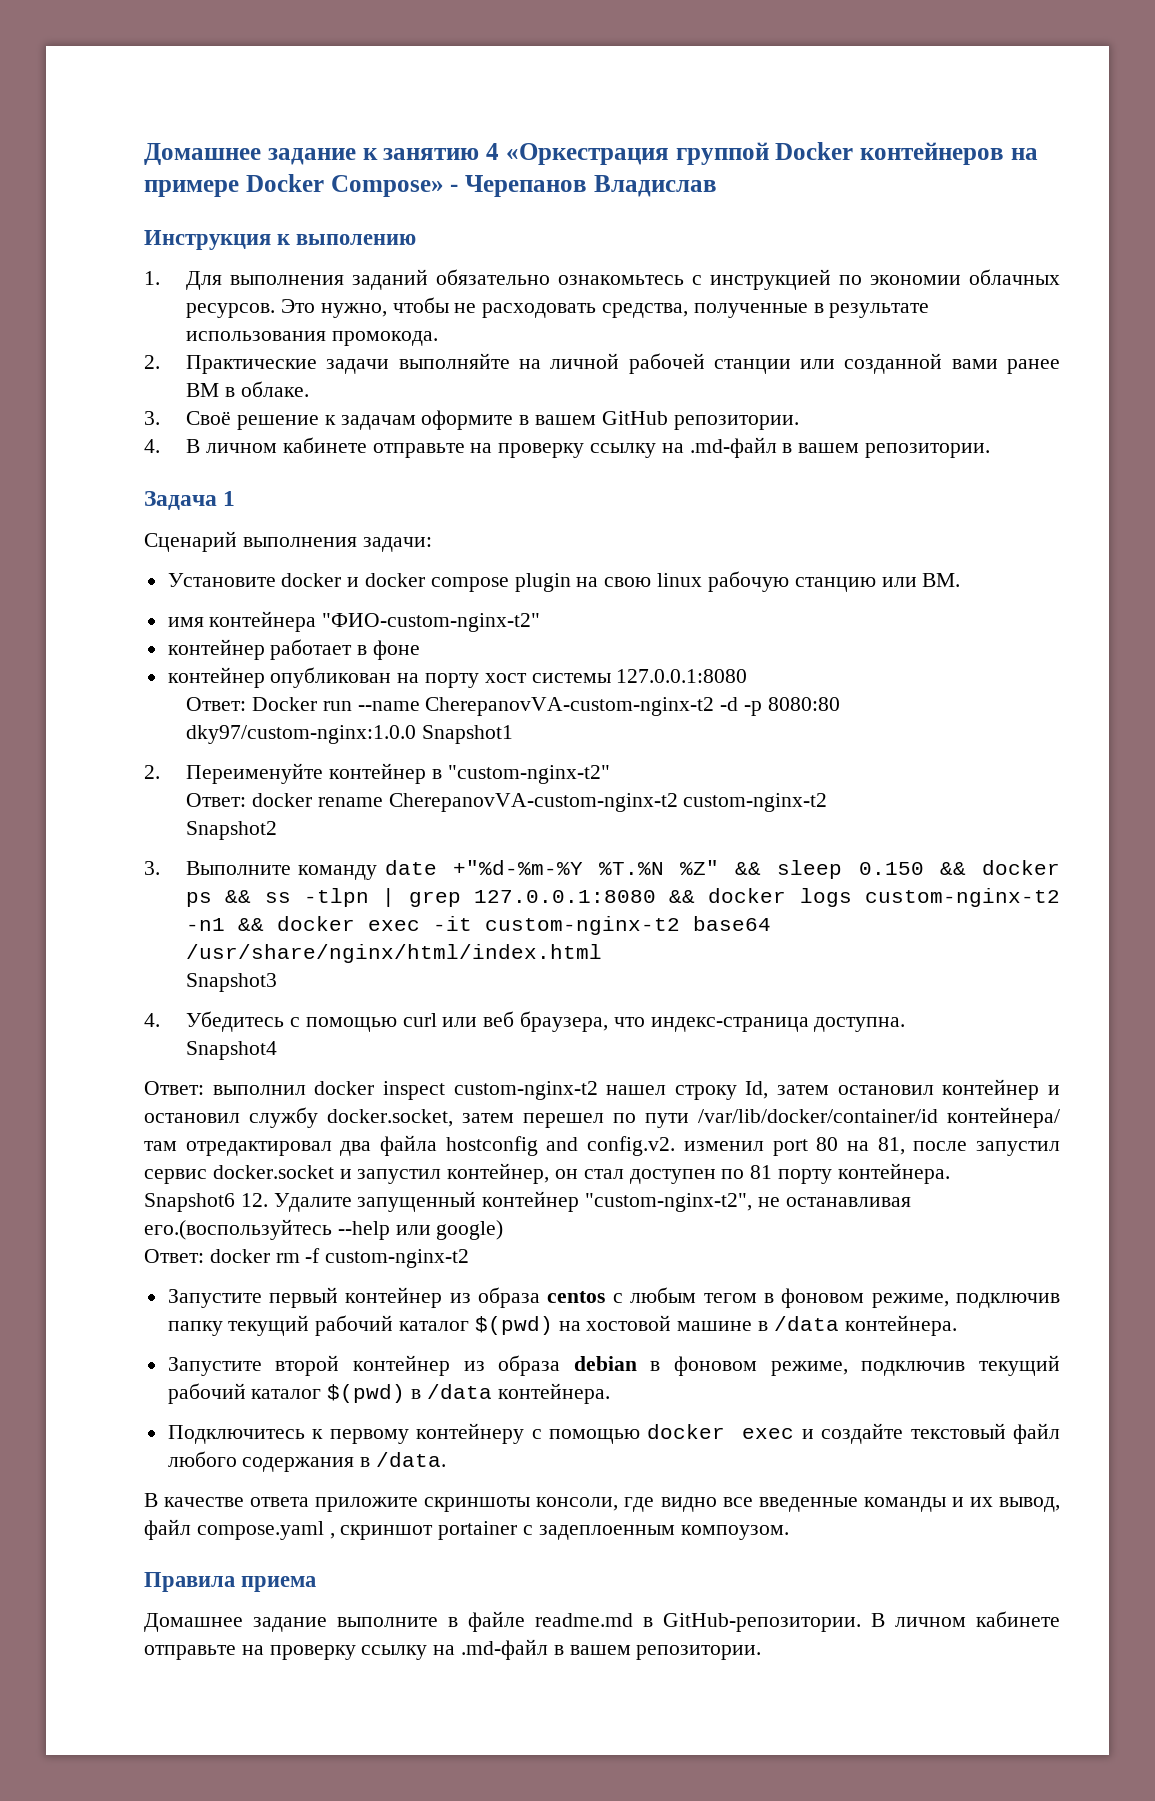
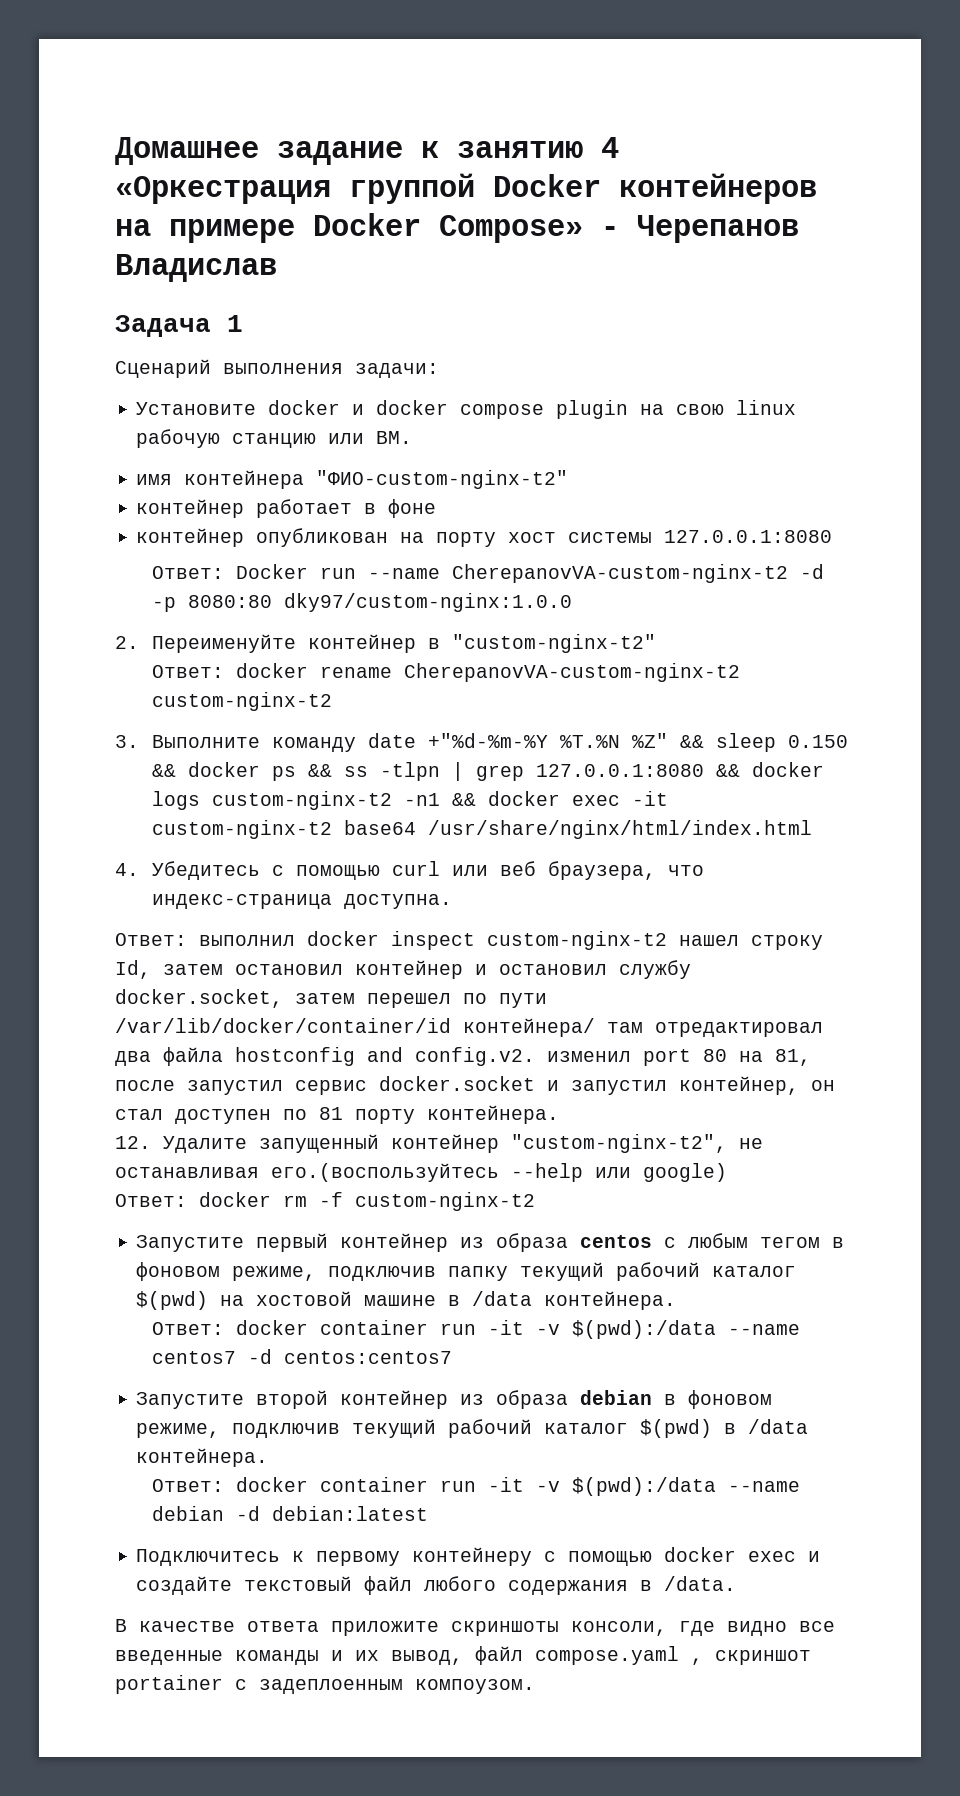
[144,230,417,250] [144,269,1060,290] [186,297,930,318] [186,331,438,346] [144,353,1060,374] [186,381,309,397] [144,410,799,430] [144,437,991,458] // Инструкция к выполению // 1. Для выполнения заданий обязательно ознакомьтесь с инструкцией по экономии облачных ресурсов. Это нужно, чтобы не расходовать средства, полученные в результате использования промокода. // 2. Практические задачи выполняйте на личной рабочей станции или созданной вами ранее ВМ в облаке. // 3. Своё решение к задачам оформите в вашем GitHub репозитории. // 4. В личном кабинете отправьте на проверку ссылку на .md-файл в вашем репозитории. -> (277, 268) none
[421,725,513,744] Snapshot1 -> (572, 602) none
[186,821,278,840] // Snapshot2 -> (332, 701) none
[186,973,278,992] // Snapshot3 -> (812, 829) none
[186,1041,278,1060] // Snapshot4 -> (452, 901) none
[144,1193,235,1212] Snapshot6 -> (559, 1114) none
(957, 1325) none -> [151,1320,800,1339] [151,1349,452,1364] // Ответ: docker container run -it -v $(pwd):/data --name centos7 -d centos:centos7
(610, 1393) none -> [151,1477,800,1496] [151,1506,428,1521] // Ответ: docker container run -it -v $(pwd):/data --name debian -d debian:latest
[144,1572,317,1592] [144,1611,1060,1632] [144,1639,762,1660] // Правила приема // Домашнее задание выполните в файле readme.md в GitHub-репозитории. В личном кабинете отправьте на проверку ссылку на .md-файл в вашем репозитории. -> (535, 1686) none

